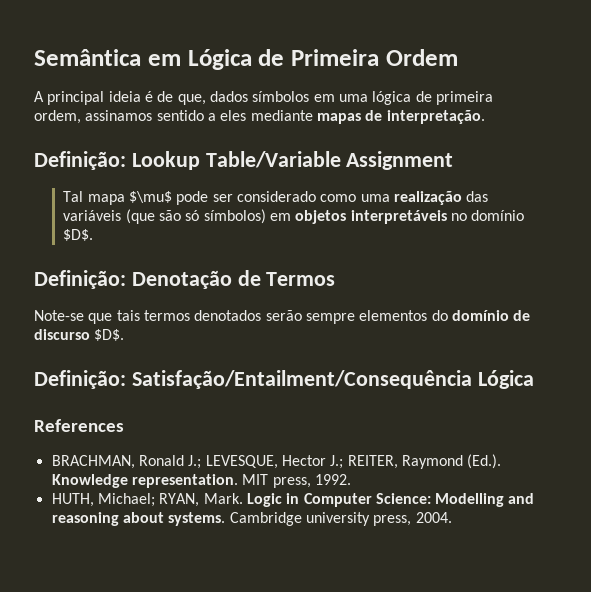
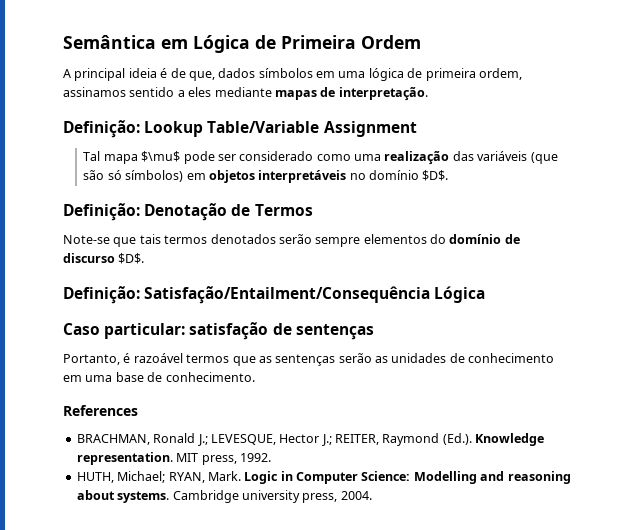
(534, 379) none -> [63,322,374,340] [63,353,555,366] [63,372,255,382] // Caso particular: satisfação de sentenças // Portanto, é razoável termos que as sentenças serão as unidades de conhecimento em uma base de conhecimento.

